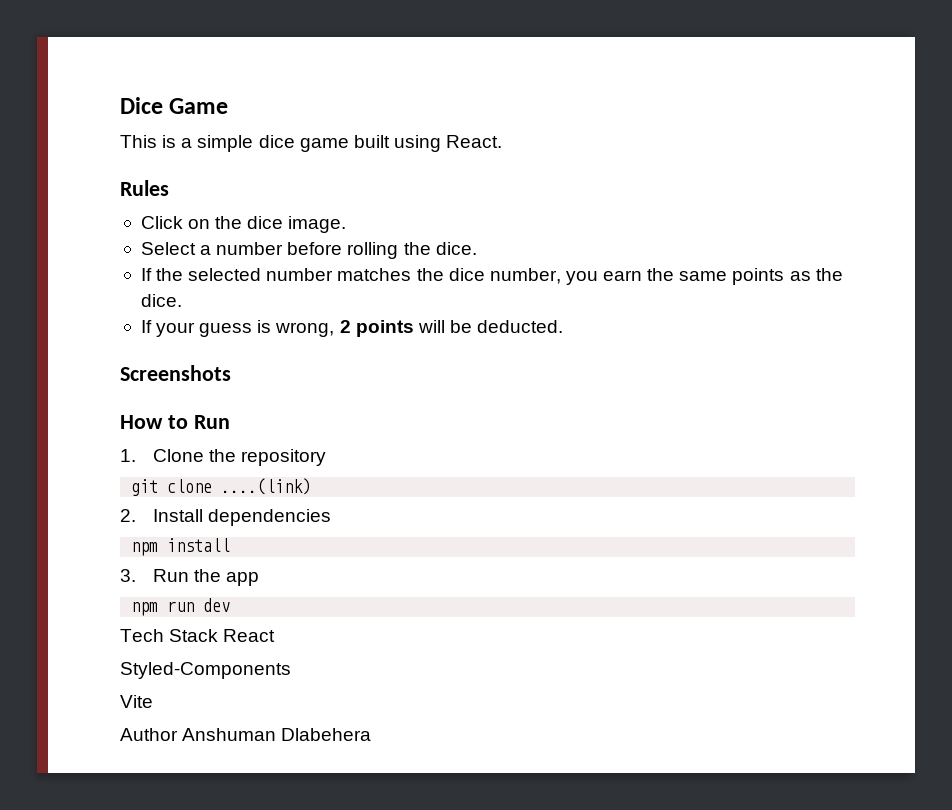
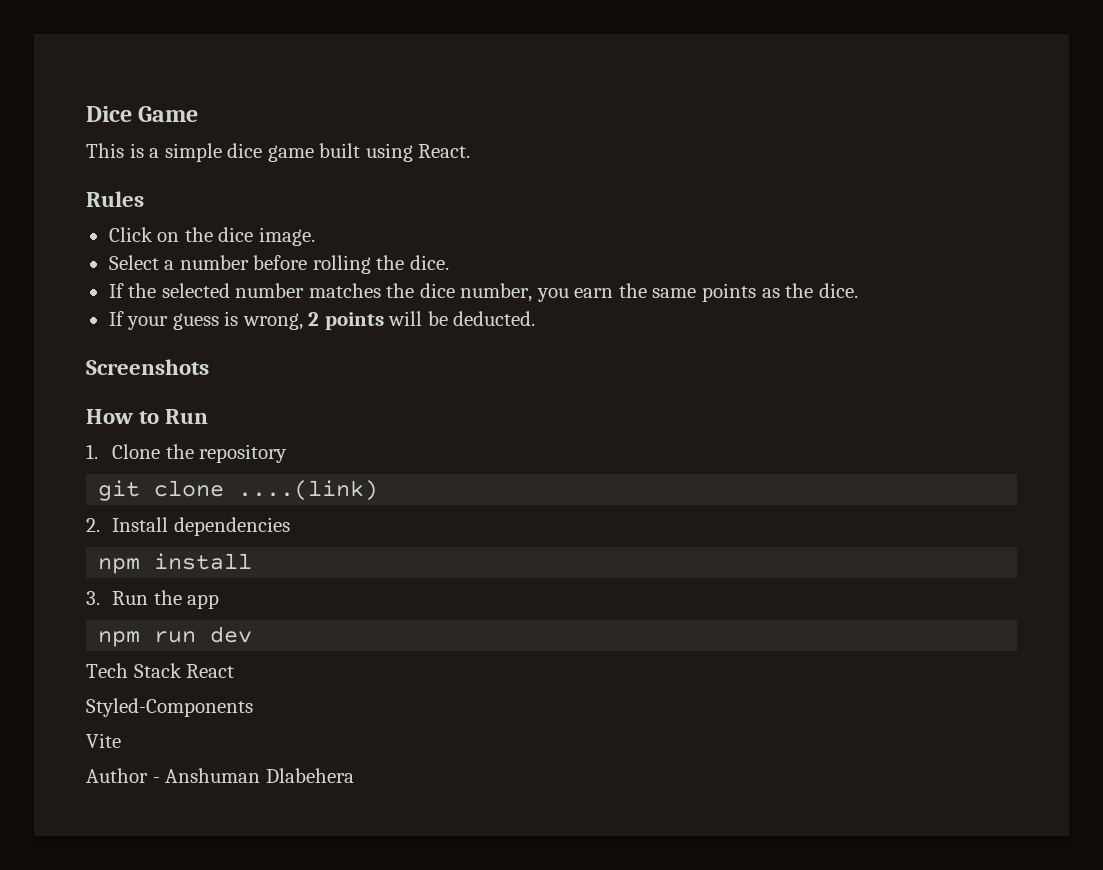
(178, 734) none -> [152,777,160,783] -

